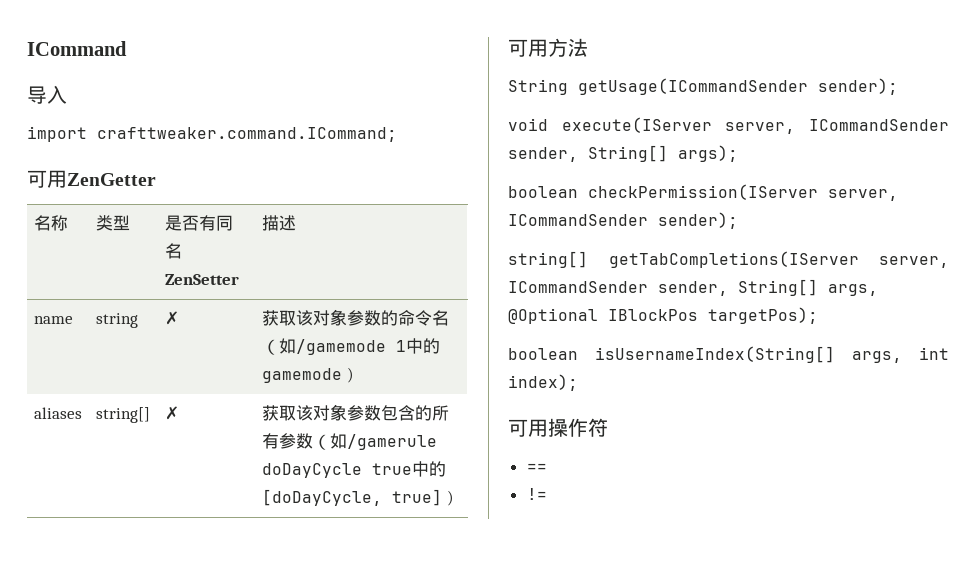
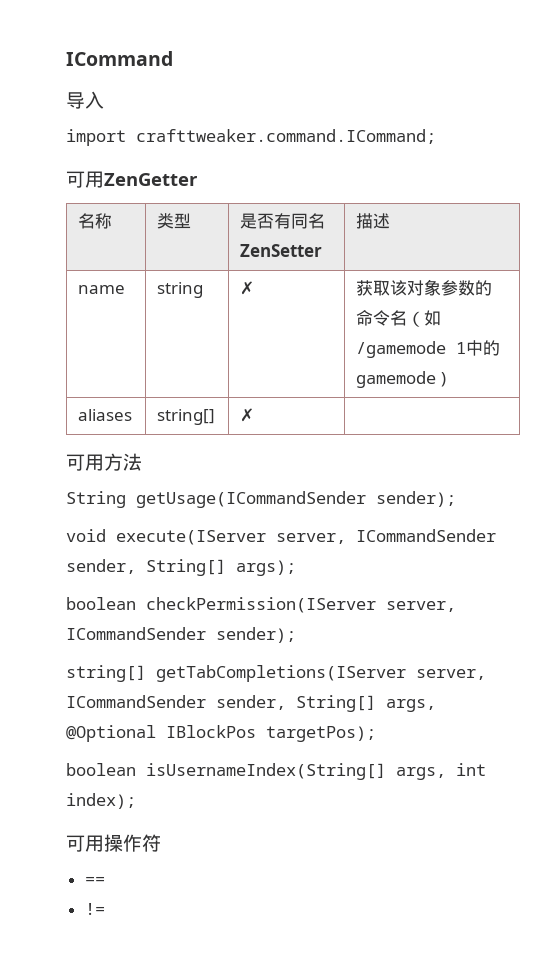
[261,404,449,421] [261,433,437,450] [261,461,446,478] [261,489,454,506] 获取该对象参数包含的所有参数（如/gamerule doDayCycle true中的[doDayCycle, true] ) -> (255, 415) none

